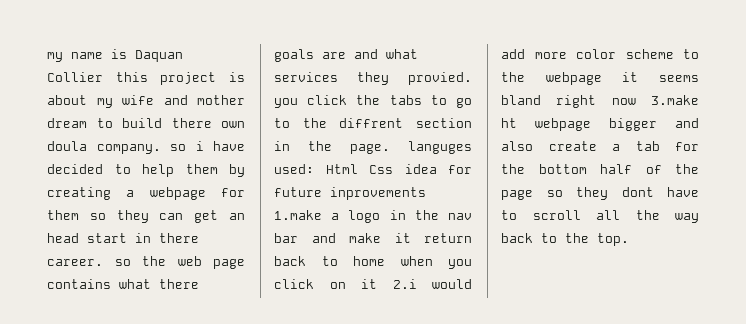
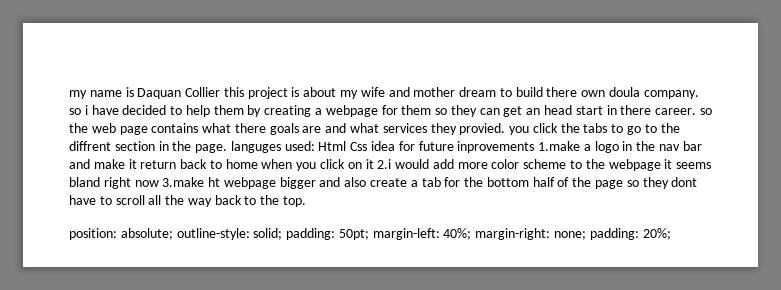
(629, 239) none -> [69,228,671,240] // position: absolute; outline-style: solid; padding: 50pt; margin-left: 40%; margin-right: none; padding: 20%;

